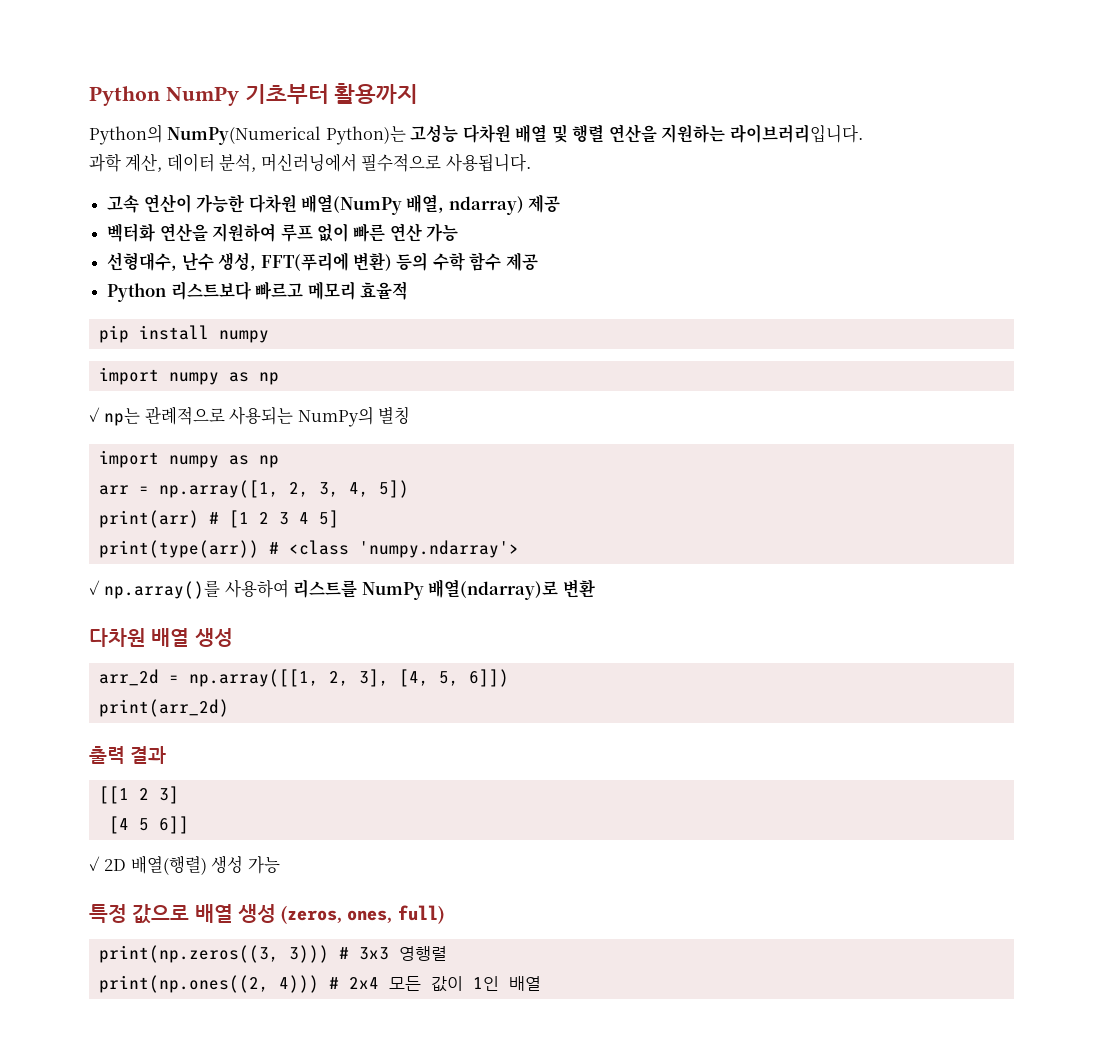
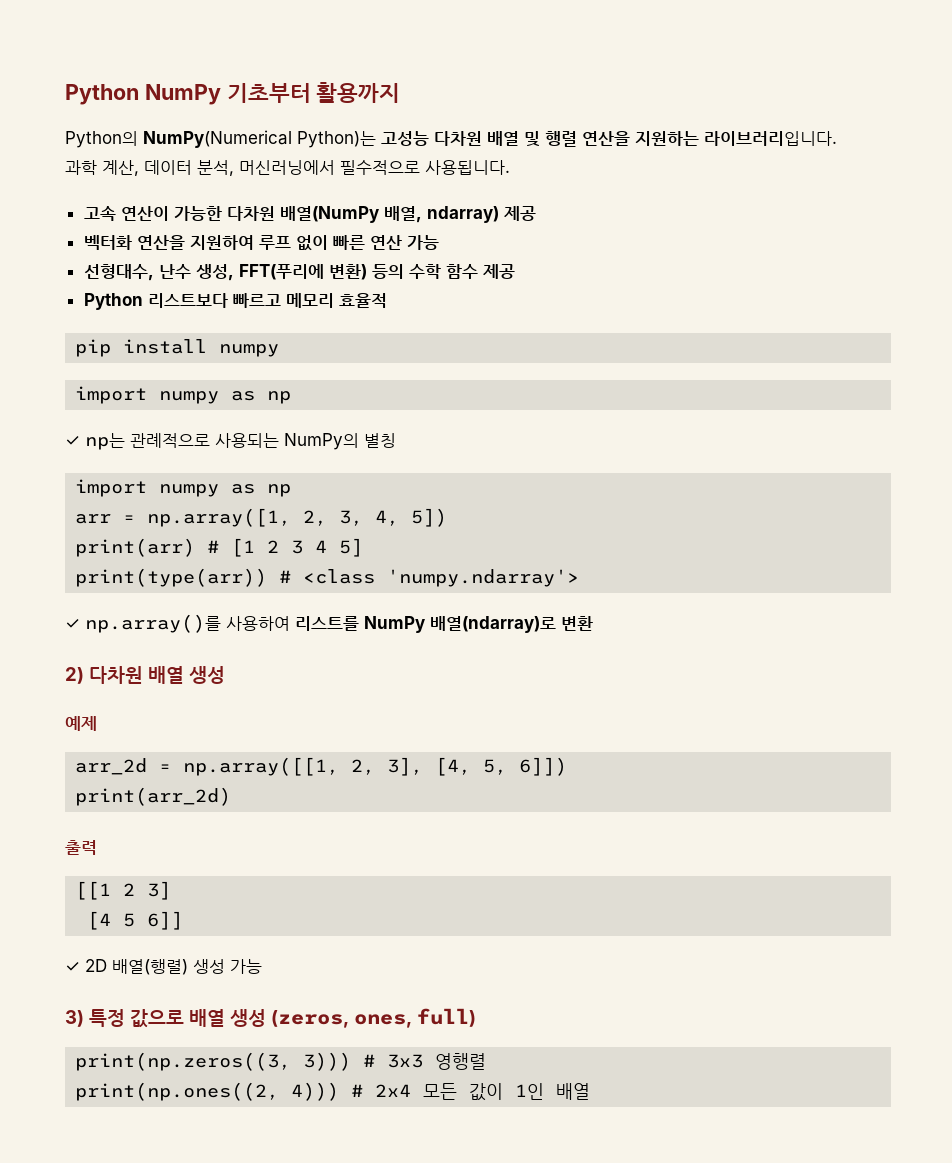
(595, 588) none -> [65,667,84,684] 2)
(233, 637) none -> [65,716,97,731] // 예제
[130,746,166,764] 결과 -> (97, 847) none
(280, 865) none -> [65,1010,84,1027] 3)

